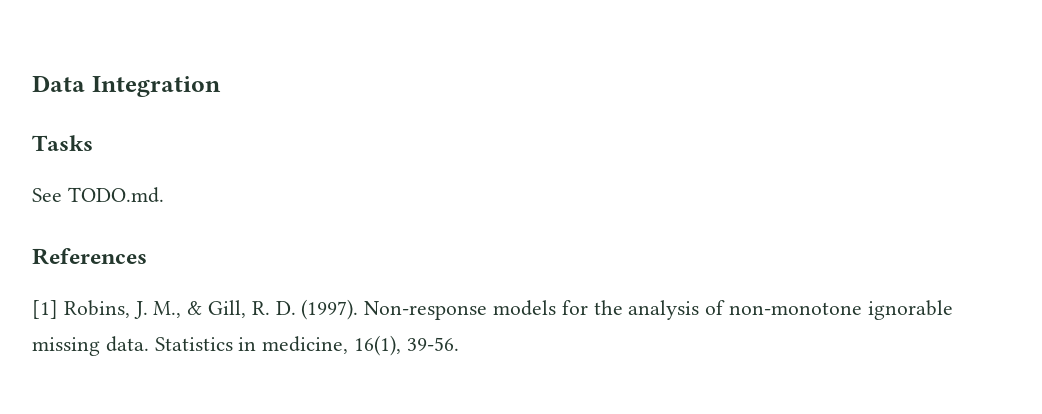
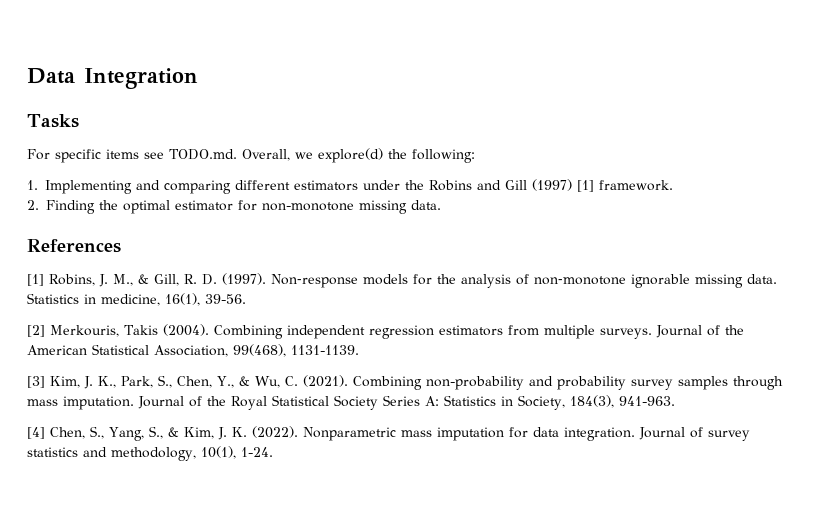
[32,187,164,203] See TODO.md. -> [27,148,475,163] [27,179,673,194] [27,200,441,214] For specific items see TODO.md. Overall, we explore(d) the following: // 1. Implementing and comparing different estimators under the Robins and Gill (1997) [1] framework. // 2. Finding the optimal estimator for non-monotone missing data.
(459, 344) none -> [27,324,744,339] [27,344,359,357] [27,375,783,390] [27,395,675,410] [27,426,750,441] [27,446,273,461] // [2] Merkouris, Takis (2004). Combining independent regression estimators from multiple surveys. Journal of the American Statistical Association, 99(468), 1131-1139. // [3] Kim, J. K., Park, S., Chen, Y., & Wu, C. (2021). Combining non-probability and probability survey samples through mass imputation. Journal of the Royal Statistical Society Series A: Statistics in Society, 184(3), 941-963. // [4] Chen, S., Yang, S., & Kim, J. K. (2022). Nonparametric mass imputation for data integration. Journal of survey statistics and methodology, 10(1), 1-24.

